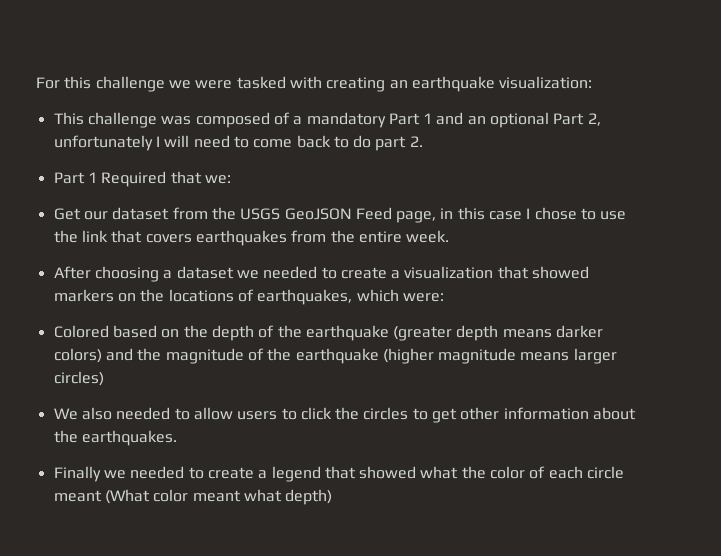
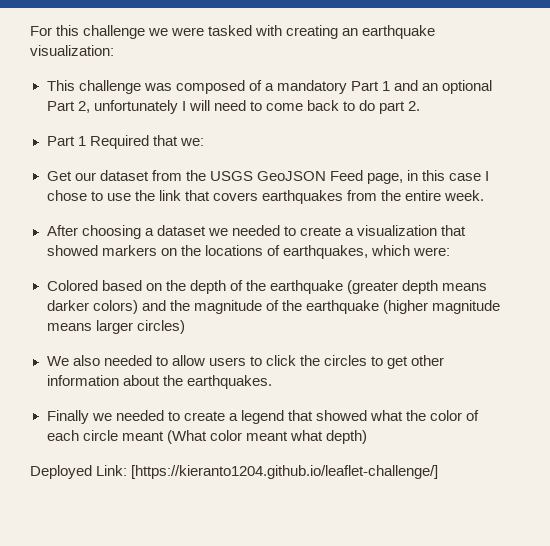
(333, 497) none -> [30,465,439,479] // Deployed Link: [https://kieranto1204.github.io/leaflet-challenge/]

